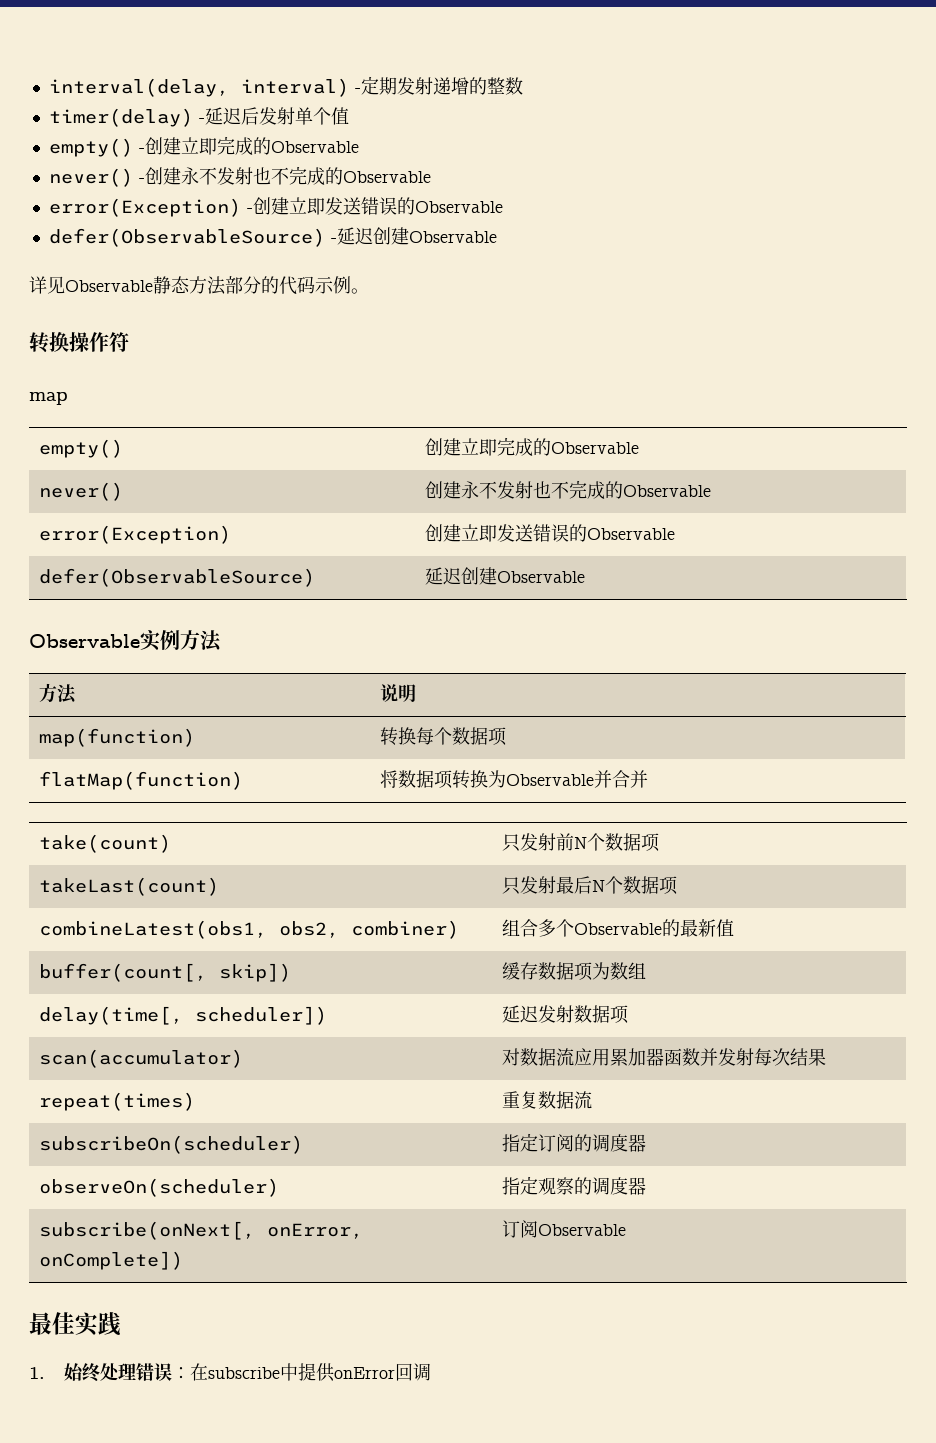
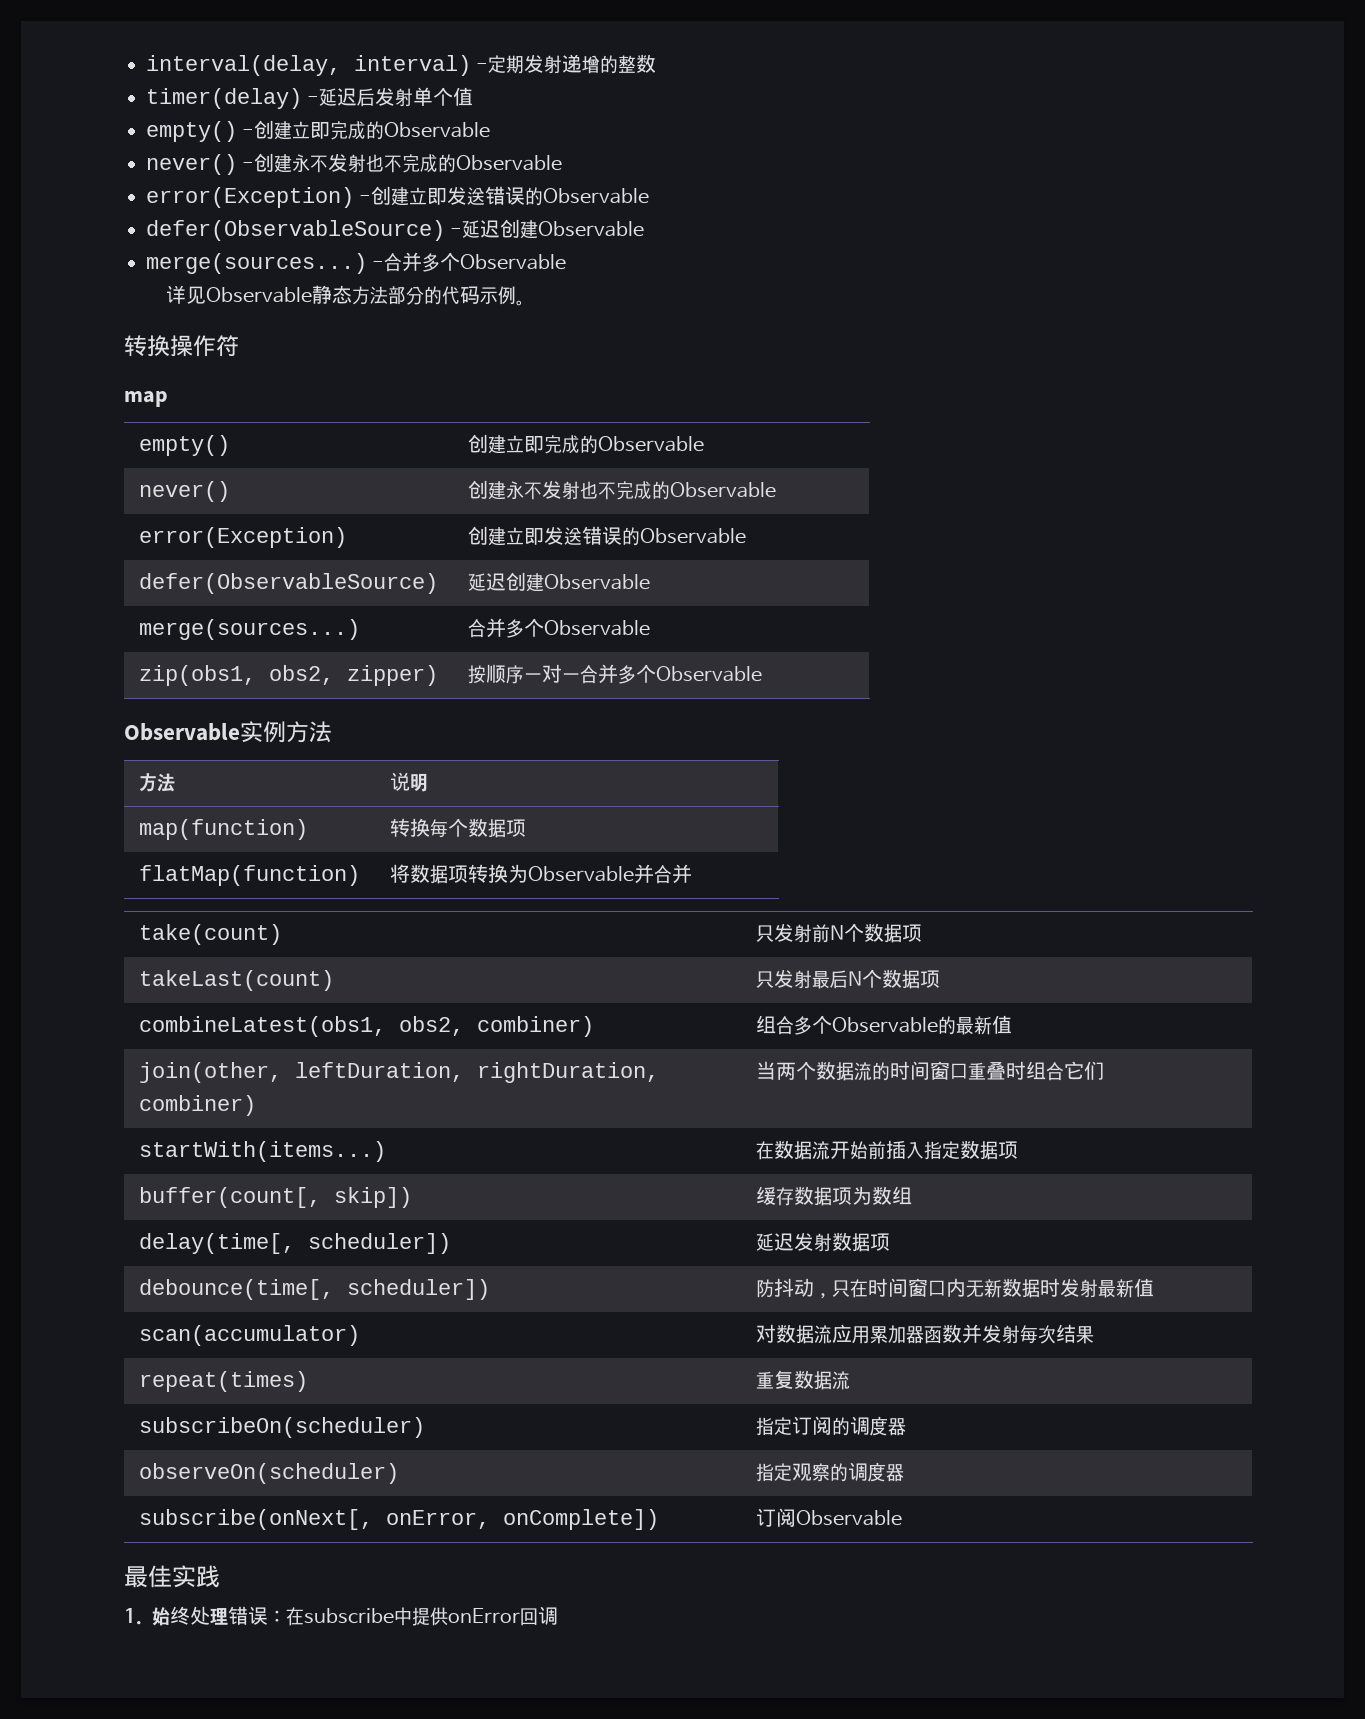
(497, 237) none -> [146,252,567,274] // merge(sources...) -合并多个Observable
(585, 577) none -> [138,619,360,640] [467,618,650,638] [138,665,438,686] [467,664,762,684] // merge(sources...) | 合并多个Observable // zip(obs1, obs2, zipper) | 按顺序一对一合并多个Observable
(734, 928) none -> [138,1062,659,1083] [138,1095,256,1116] [755,1061,1104,1081] [138,1141,386,1162] [755,1140,1018,1160] // join(other, leftDuration, rightDuration, combiner) | 当两个数据流的时间窗口重叠时组合它们 // startWith(items...) | 在数据流开始前插入指定数据项
(629, 1014) none -> [138,1279,490,1300] [755,1278,1154,1299] // debounce(time[, scheduler]) | 防抖动，只在时间窗口内无新数据时发射最新值

